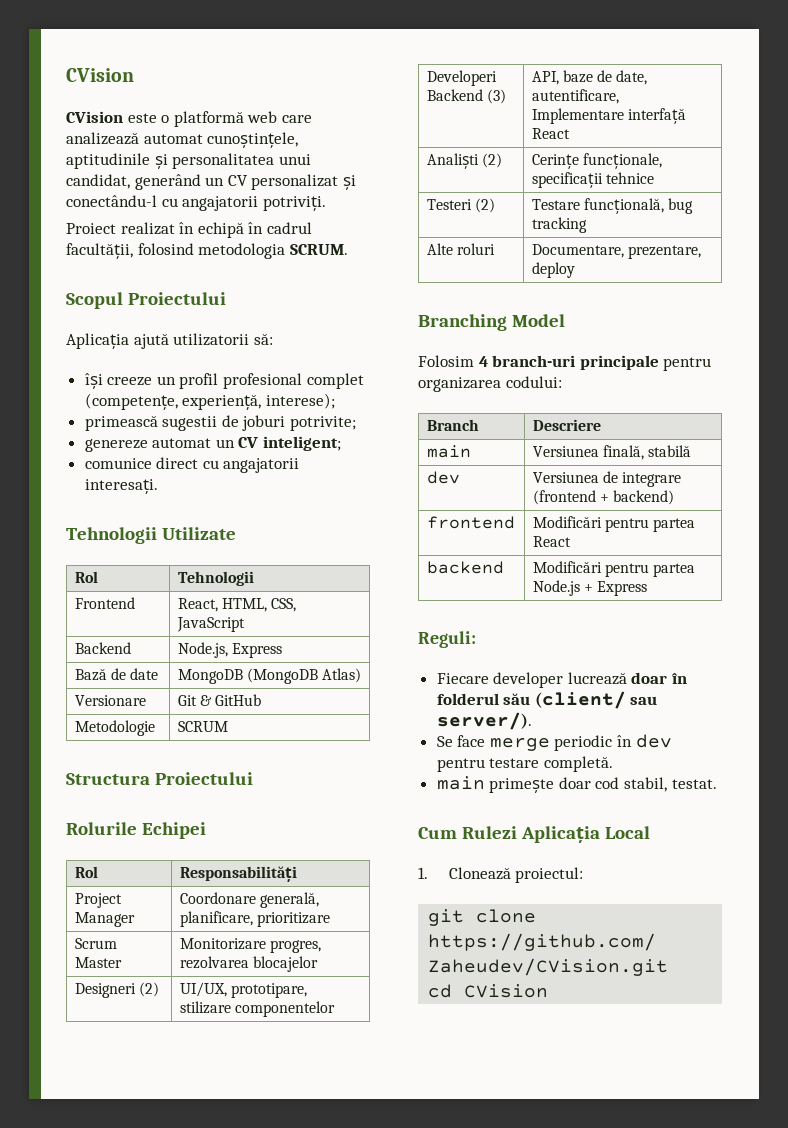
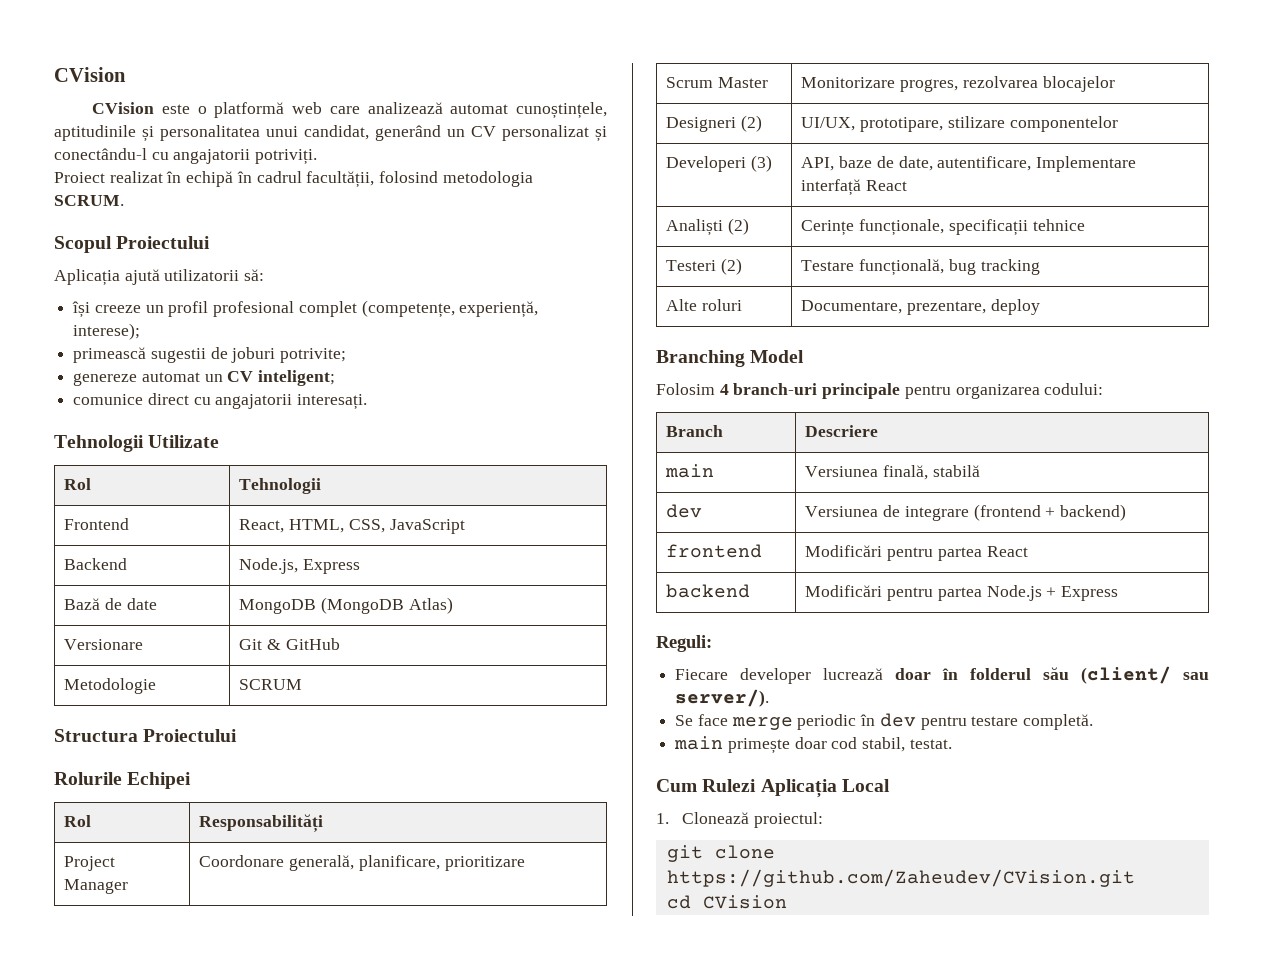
[426,89,483,101] Backend -> (747, 164) none

